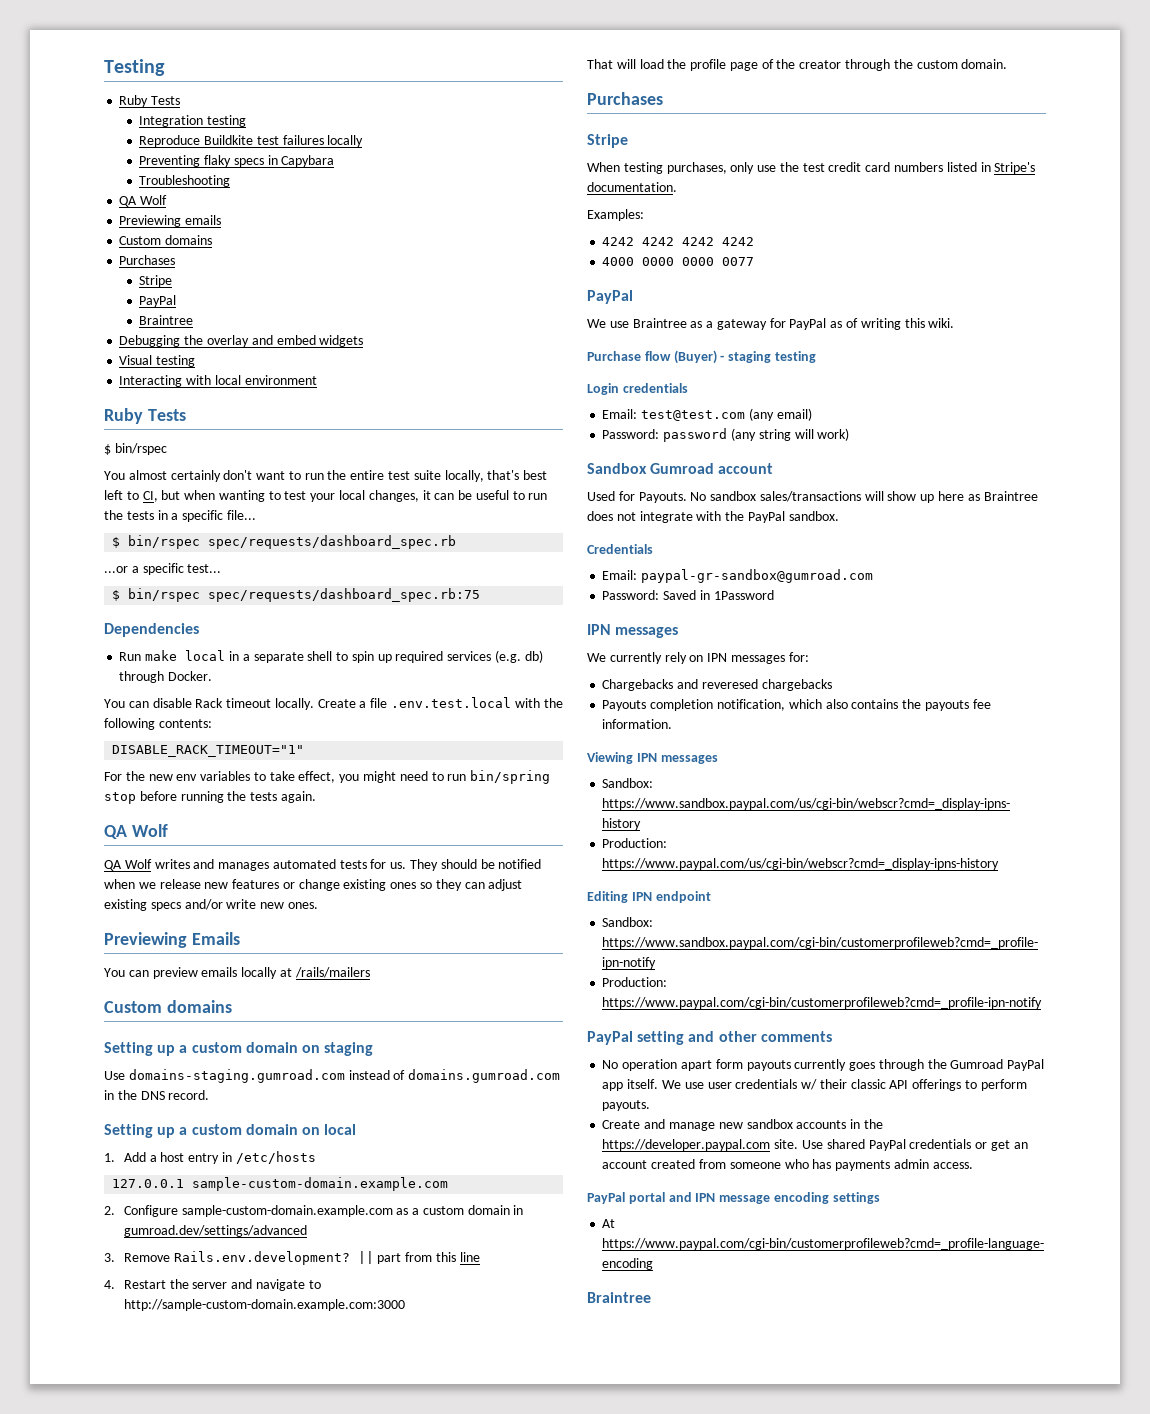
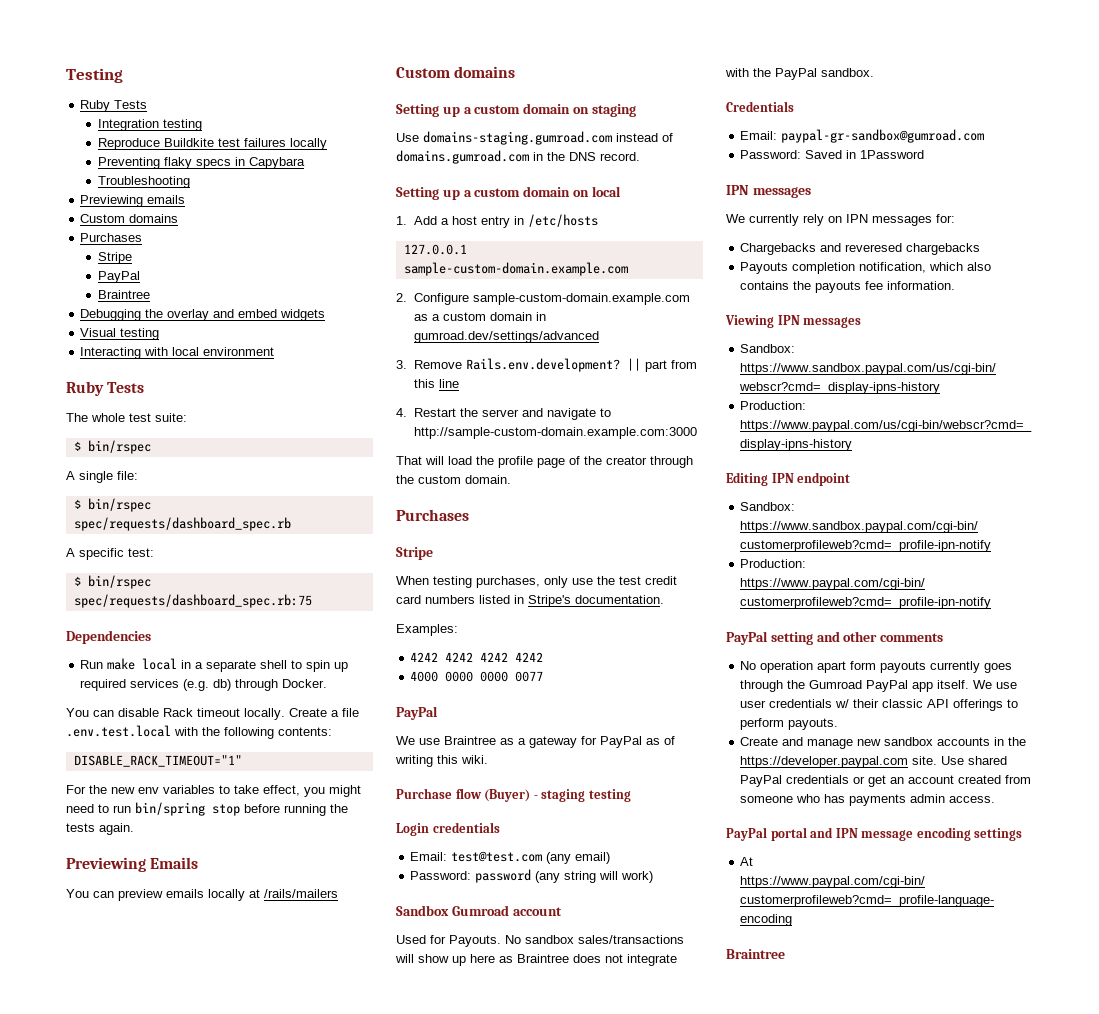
[119,195,168,207] // QA Wolf -> (191, 182) none
[104,443,167,455] [104,470,548,482] [104,490,548,502] [104,510,256,522] $ bin/rspec // You almost certainly don't want to run the entire test suite locally, that's best left to CI, but when wanting to test your local changes, it can be useful to run the tests in a specific file... -> [66,413,187,422] [73,440,151,454] [66,471,138,483] The whole test suite: // $ bin/rspec // A single file:
[104,563,222,575] ...or a specific test... -> [66,548,154,560] A specific test:
[104,824,168,839] [104,859,542,871] [104,879,523,891] [104,899,318,911] // QA Wolf // QA Wolf writes and manages automated tests for us. They should be notified when we release new features or change existing ones so they can adjust existing specs and/or write new ones. -> (134, 829) none

